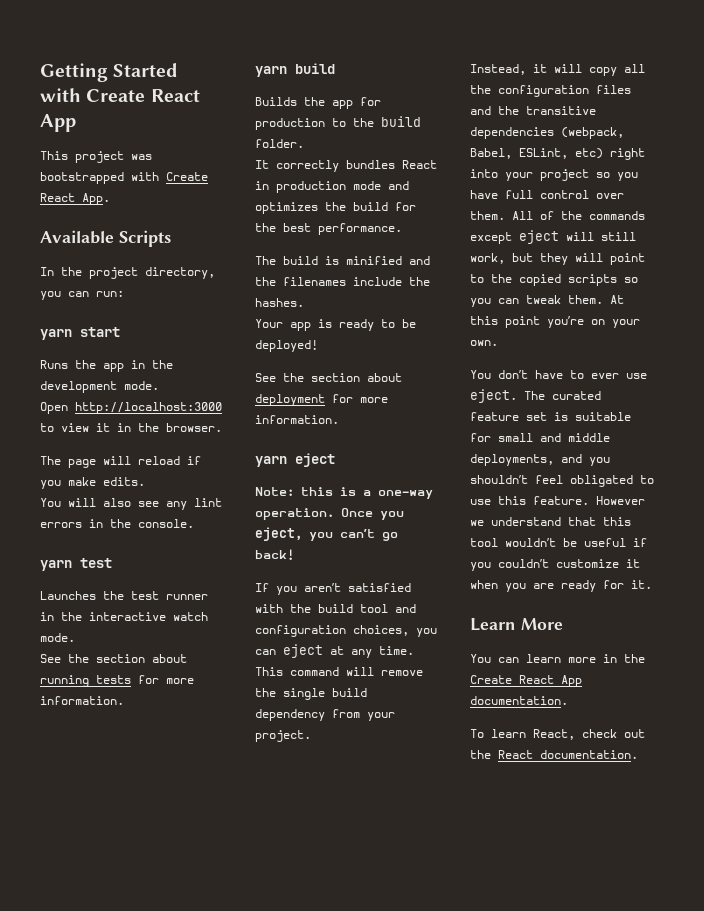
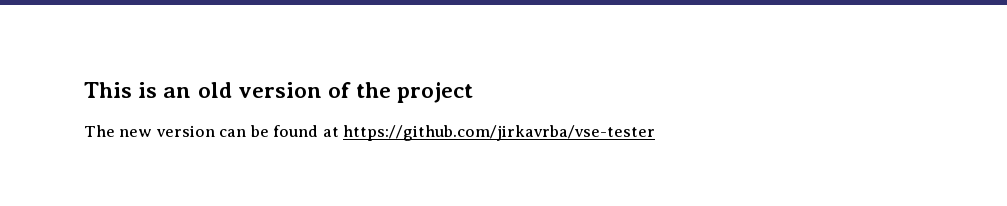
[40,63,179,82] [40,88,200,102] [40,114,76,132] [40,151,152,163] [40,172,208,184] [40,193,110,205] [40,230,171,247] [40,267,215,279] [40,290,124,300] [40,327,120,340] [40,360,173,372] [40,381,159,393] [40,402,222,414] [40,423,222,432] [40,456,201,468] [40,477,145,489] [40,498,222,510] [40,519,194,528] [40,558,112,571] [40,591,208,600] [40,612,208,621] [40,633,75,642] [40,654,187,663] [40,675,194,687] [40,696,124,705] [255,63,335,77] [255,97,381,109] [255,116,421,130] [255,139,304,148] [255,160,437,172] [255,181,409,193] [255,202,416,214] [255,223,402,235] [255,256,430,265] [255,277,430,286] [255,298,304,307] [255,319,416,331] [255,340,318,352] [255,373,402,382] [255,394,388,406] [255,415,339,424] [255,453,335,467] [255,487,433,499] [255,508,404,520] [255,527,398,541] [255,549,294,560] [255,583,411,595] [255,604,416,613] [255,625,437,637] [255,644,414,658] [255,667,423,676] [255,688,367,700] [255,709,395,721] [255,730,311,742] [470,64,645,76] [470,85,631,97] [470,106,596,115] [470,127,624,139] [470,148,645,160] [470,169,638,181] [470,190,624,199] [470,211,645,220] [470,230,636,244] [470,253,645,265] [470,274,638,286] [470,295,624,307] [470,316,640,328] [470,340,498,346] [470,370,647,379] [470,389,601,403] [470,412,631,421] [470,433,610,442] [470,454,610,466] [470,475,654,487] [470,496,645,505] [470,517,631,526] [470,538,647,547] [470,559,640,571] [470,580,652,592] [470,618,563,631] [470,654,645,663] [470,675,582,687] [470,696,568,705] [470,729,645,740] [470,750,638,759] Getting Started with Create React App // This project was bootstrapped with Create React App. // Available Scripts // In the project directory, you can run: // yarn start // Runs the app in the development mode. // Open http://localhost:3000 to view it in the browser. // The page will reload if you make edits. // You will also see any lint errors in the console. // yarn test // Launches the test runner in the interactive watch mode. // See the section about running tests for more information. // yarn build // Builds the app for production to the build folder. // It correctly bundles React in production mode and optimizes the build for the best performance. // The build is minified and the filenames include the hashes. // Your app is ready to be deployed! // See the section about deployment for more information. // yarn eject // Note: this is a one-way operation. Once you eject, you can’t go back! // If you aren’t satisfied with the build tool and configuration choices, you can eject at any time. This command will remove the single build dependency from your project. // Instead, it will copy all the configuration files and the transitive dependencies (webpack, Babel, ESLint, etc) right into your project so you have full control over them. All of the commands except eject will still work, but they will point to the copied scripts so you can tweak them. At this point you’re on your own. // You don’t have to ever use eject. The curated feature set is suitable for small and middle deployments, and you shouldn’t feel obligated to use this feature. However we understand that this tool wouldn’t be useful if you couldn’t customize it when you are ready for it. // Learn More // You can learn more in the Create React App documentation. // To learn React, check out the React documentation. -> [84,82,474,103] [84,125,656,141] This is an old version of the project // The new version can be found at https://github.com/jirkavrba/vse-tester

